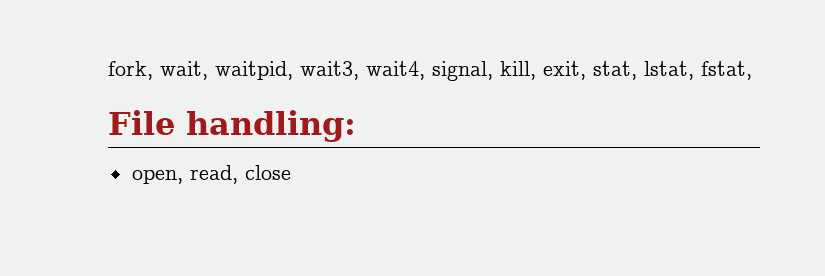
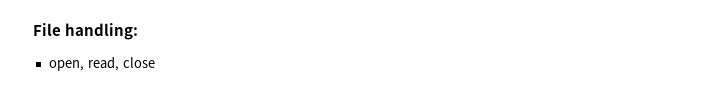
[108,61,752,81] fork, wait, waitpid, wait3, wait4, signal, kill, exit, stat, lstat, fstat, // -> (33, 29) none

